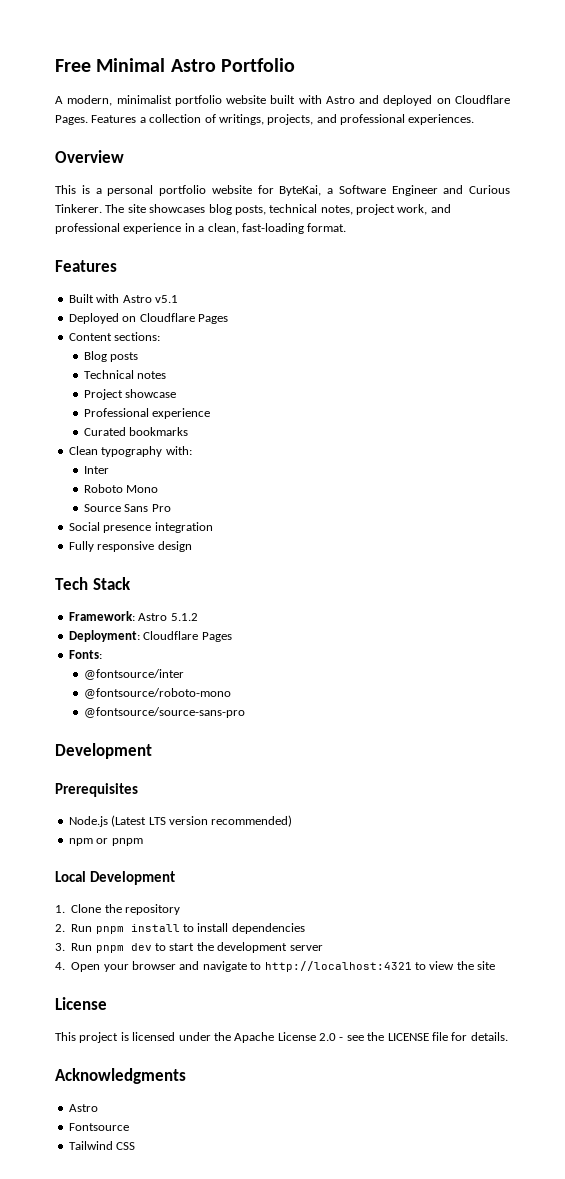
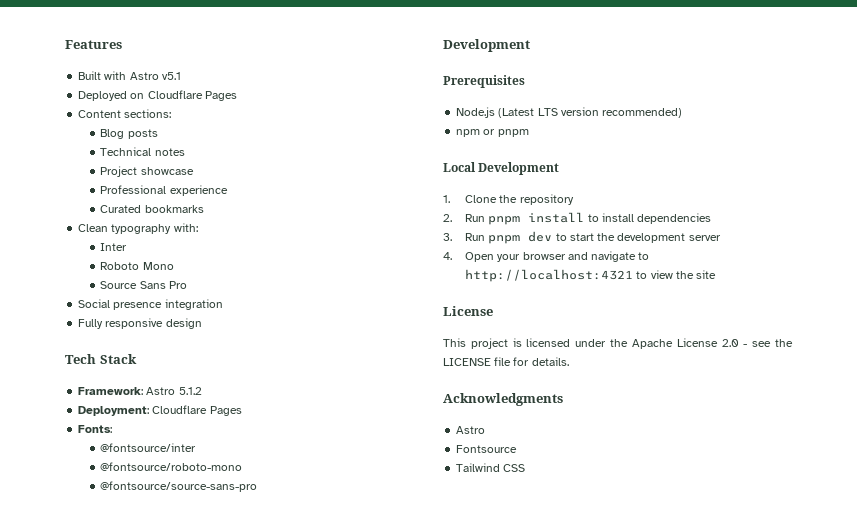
[55,58,295,72] [55,95,510,106] [55,114,475,125] [55,150,124,163] [55,185,510,196] [55,204,451,215] [55,223,347,234] Free Minimal Astro Portfolio // A modern, minimalist portfolio website built with Astro and deployed on Cloudflare Pages. Features a collection of writings, projects, and professional experiences. // Overview // This is a personal portfolio website for ByteKai, a Software Engineer and Curious Tinkerer. The site showcases blog posts, technical notes, project work, and professional experience in a clean, fast-loading format. // -> (65, 44) none

